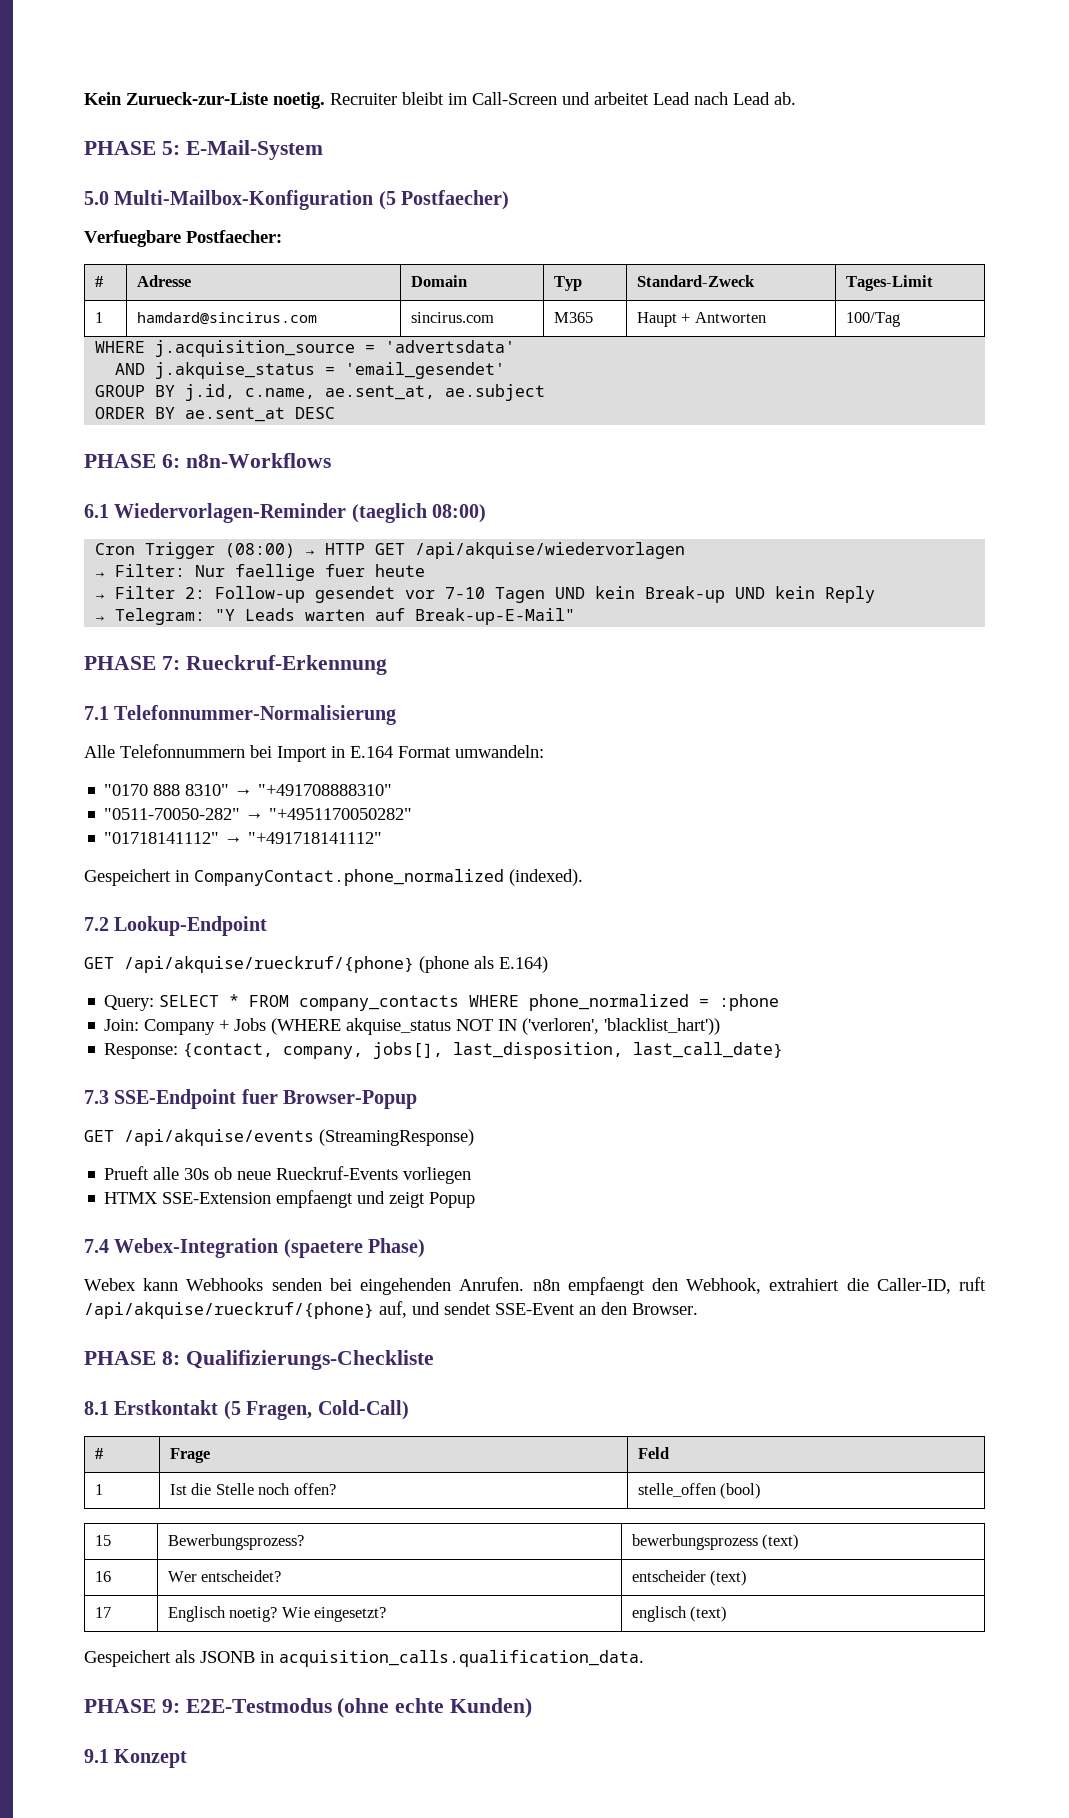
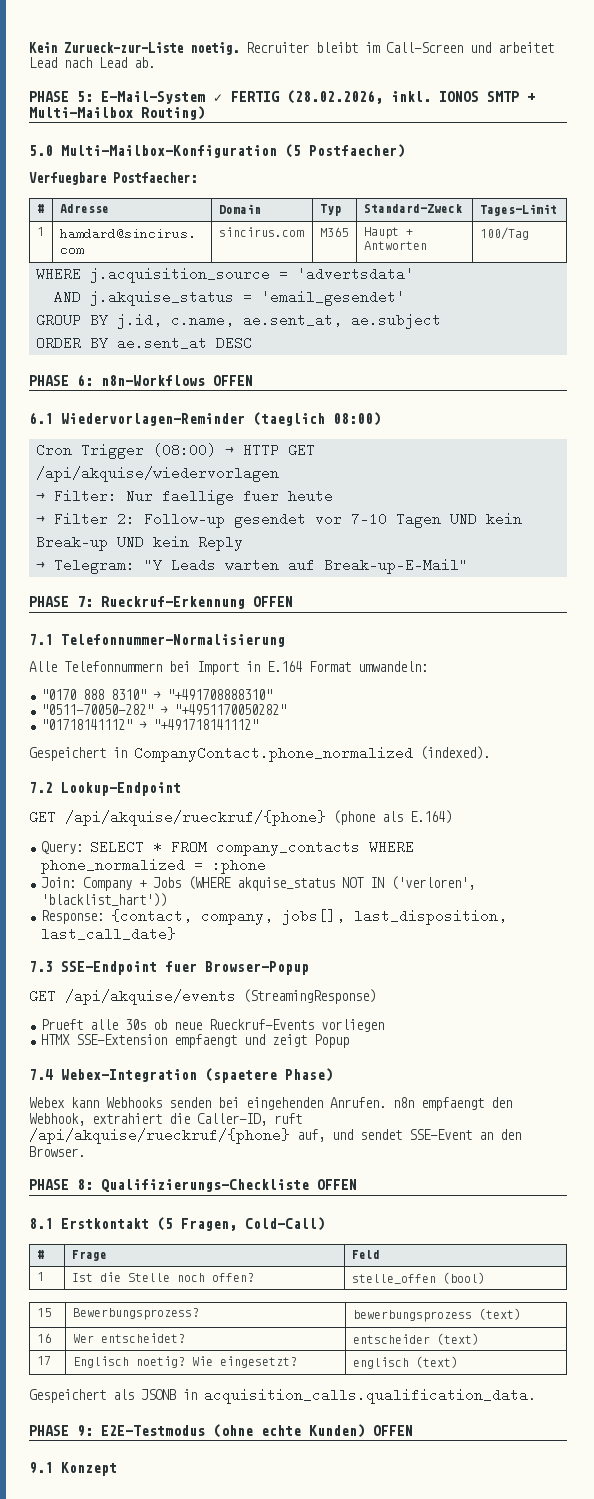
(323, 150) none -> [213,90,535,104] [29,106,205,120] ✓ FERTIG (28.02.2026, inkl. IONOS SMTP + Multi-Mailbox Routing)
(331, 460) none -> [213,375,253,386] OFFEN
(387, 665) none -> [253,596,293,607] OFFEN
(434, 1360) none -> [317,1179,357,1190] OFFEN
(533, 1708) none -> [373,1425,413,1436] OFFEN

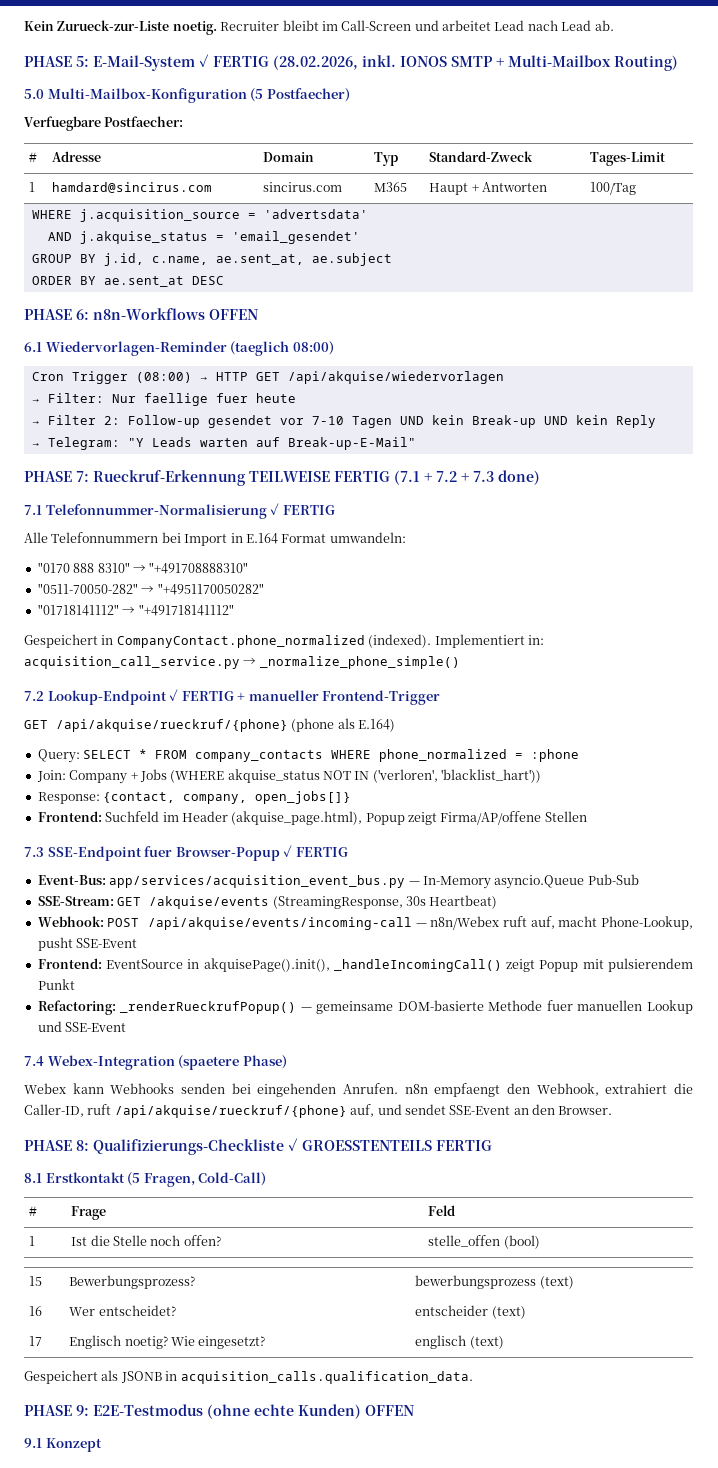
[253,596,293,607] OFFEN -> [249,470,540,485] TEILWEISE FERTIG (7.1 + 7.2 + 7.3 done)
(285, 640) none -> [270,503,335,515] ✓ FERTIG
[29,782,181,796] // 7.2 Lookup-Endpoint -> [434,634,544,648] [24,656,460,669] [24,689,441,705] Implementiert in: acquisition_call_service.py → _normalize_phone_simple() // 7.2 Lookup-Endpoint ✓ FERTIG + manueller Frontend-Trigger
[282,909,508,925] [41,927,177,941] [29,961,309,975] [29,989,376,1005] [41,1019,385,1032] [41,1034,350,1048] jobs[], last_disposition, last_call_date} // 7.3 SSE-Endpoint fuer Browser-Popup // GET /api/akquise/events (StreamingResponse) // Prueft alle 30s ob neue Rueckruf-Events vorliegen // HTMX SSE-Extension empfaengt und zeigt Popup -> [255,791,352,804] [37,811,587,825] [24,845,348,861] [37,874,639,889] [37,895,498,909] [37,916,693,930] [37,937,138,951] [37,958,693,972] [37,979,75,990] [37,1000,693,1015] [37,1021,127,1032] open_jobs[]} // Frontend: Suchfeld im Header (akquise_page.html), Popup zeigt Firma/AP/offene Stellen // 7.3 SSE-Endpoint fuer Browser-Popup ✓ FERTIG // Event-Bus: app/services/acquisition_event_bus.py — In-Memory asyncio.Queue Pub-Sub // SSE-Stream: GET /akquise/events (StreamingResponse, 30s Heartbeat) // Webhook: POST /api/akquise/events/incoming-call — n8n/Webex ruft auf, macht Phone-Lookup, pusht SSE-Event // Frontend: EventSource in akquisePage().init(), _handleIncomingCall() zeigt Popup mit pulsierendem Punkt // Refactoring: _renderRueckrufPopup() — gemeinsame DOM-basierte Methode fuer manuellen Lookup und SSE-Event
[317,1179,357,1190] OFFEN -> [288,1138,492,1151] ✓ GROESSTENTEILS FERTIG

